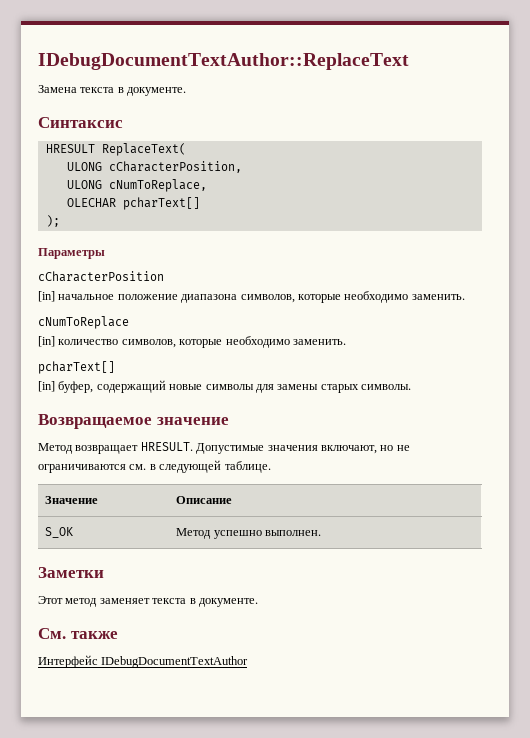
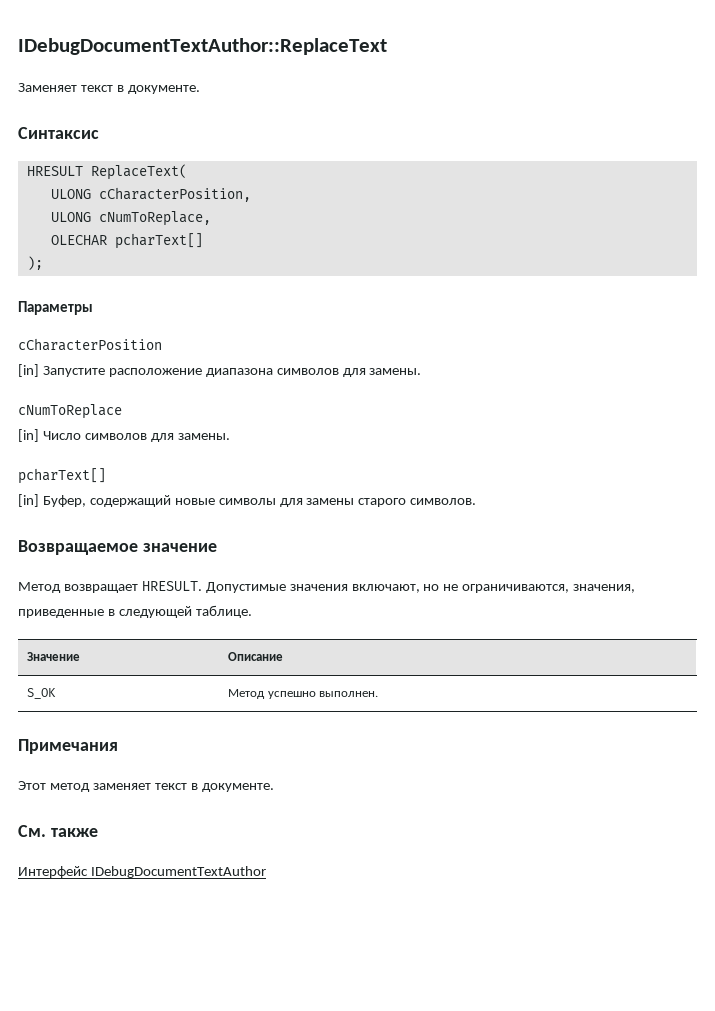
[38,85,115,93] Замена текста -> [18,83,113,92] Заменяет текст
[58,291,465,303] [38,316,129,329] [38,336,346,348] начальное положение диапазона символов, которые необходимо заменить. // cNumToReplace // [in] количество символов, которые необходимо заменить. -> [42,366,422,377] [18,404,122,419] [18,429,230,442] Запустите расположение диапазона символов для замены. // cNumToReplace // [in] Число символов для замены.
[58,381,94,393] буфер, -> [42,495,86,507] Буфер,
[320,384,411,393] старых символы. -> [358,498,477,507] старого символов.
[38,464,147,473] ограничиваются см. -> [462,584,636,593] [18,609,104,618] ограничиваются, значения, приведенные
[38,567,104,578] Заметки -> [18,739,118,754] Примечания
[152,598,187,604] текста -> [154,783,187,790] текст

